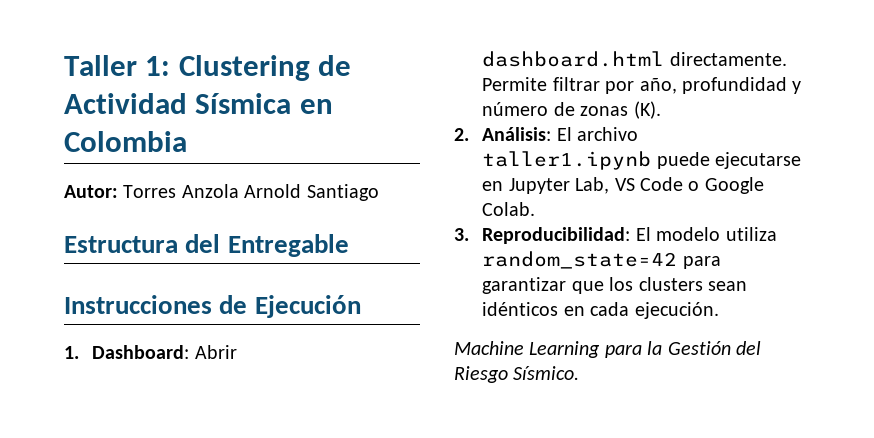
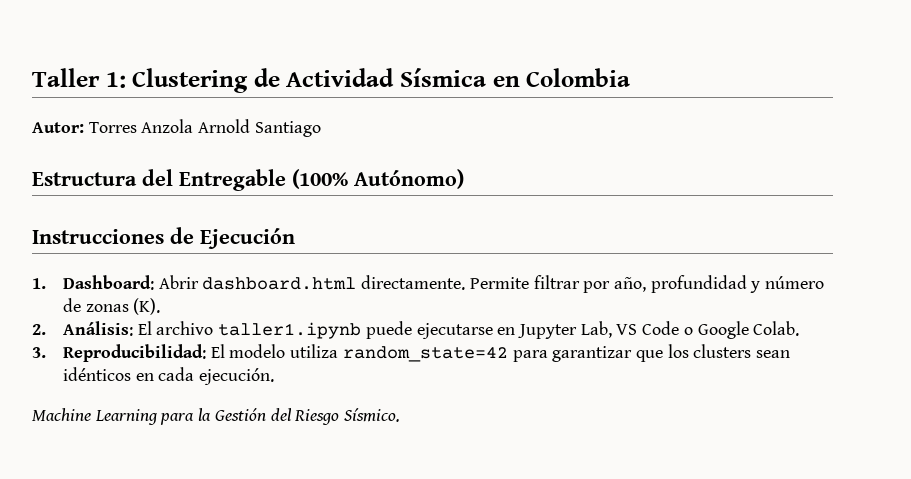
(349, 245) none -> [292,169,464,189] (100% Autónomo)

